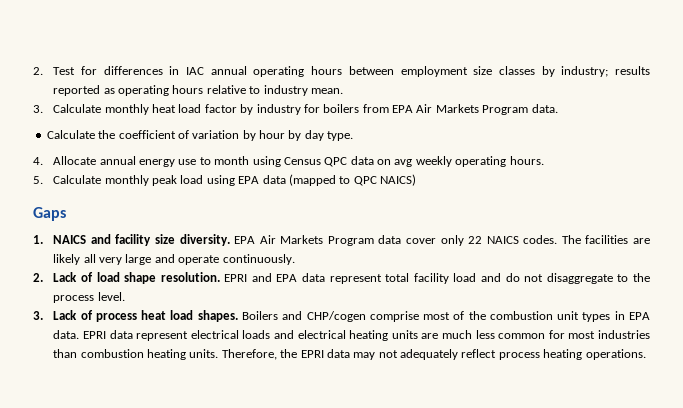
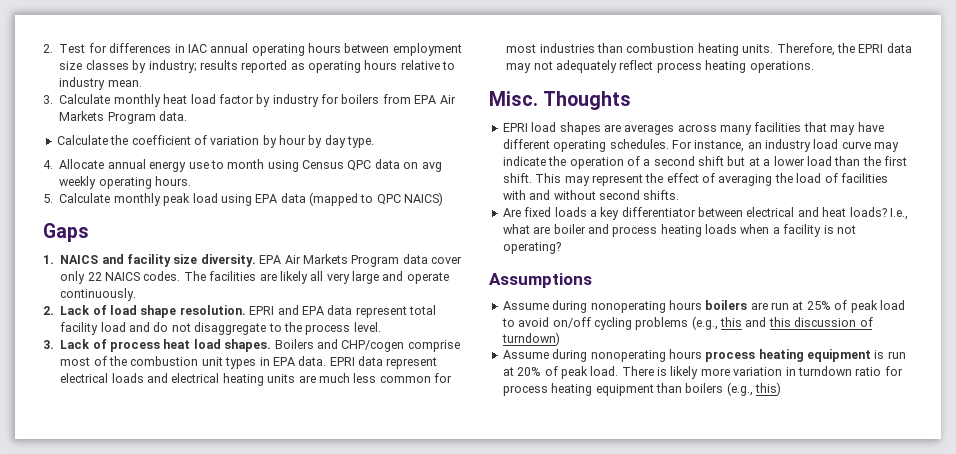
(646, 354) none -> [489,91,632,110] [502,122,884,135] [502,139,900,152] [502,156,907,169] [502,173,888,186] [502,190,680,200] [502,207,908,220] [502,224,856,237] [502,242,561,254] [489,273,592,288] [502,300,905,313] [501,316,873,330] [501,332,560,346] [502,349,906,362] [502,366,903,379] [502,382,781,396] // Misc. Thoughts // EPRI load shapes are averages across many facilities that may have different operating schedules. For instance, an industry load curve may indicate the operation of a second shift but at a lower load than the first shift. This may represent the effect of averaging the load of facilities with and without second shifts. // Are fixed loads a key differentiator between electrical and heat loads? I.e., what are boiler and process heating loads when a facility is not operating? // Assumptions // Assume during nonoperating hours boilers are run at 25% of peak load to avoid on/off cycling problems (e.g., this and this discussion of turndown) // Assume during nonoperating hours process heating equipment is run at 20% of peak load. There is likely more variation in turndown ratio for process heating equipment than boilers (e.g., this)

